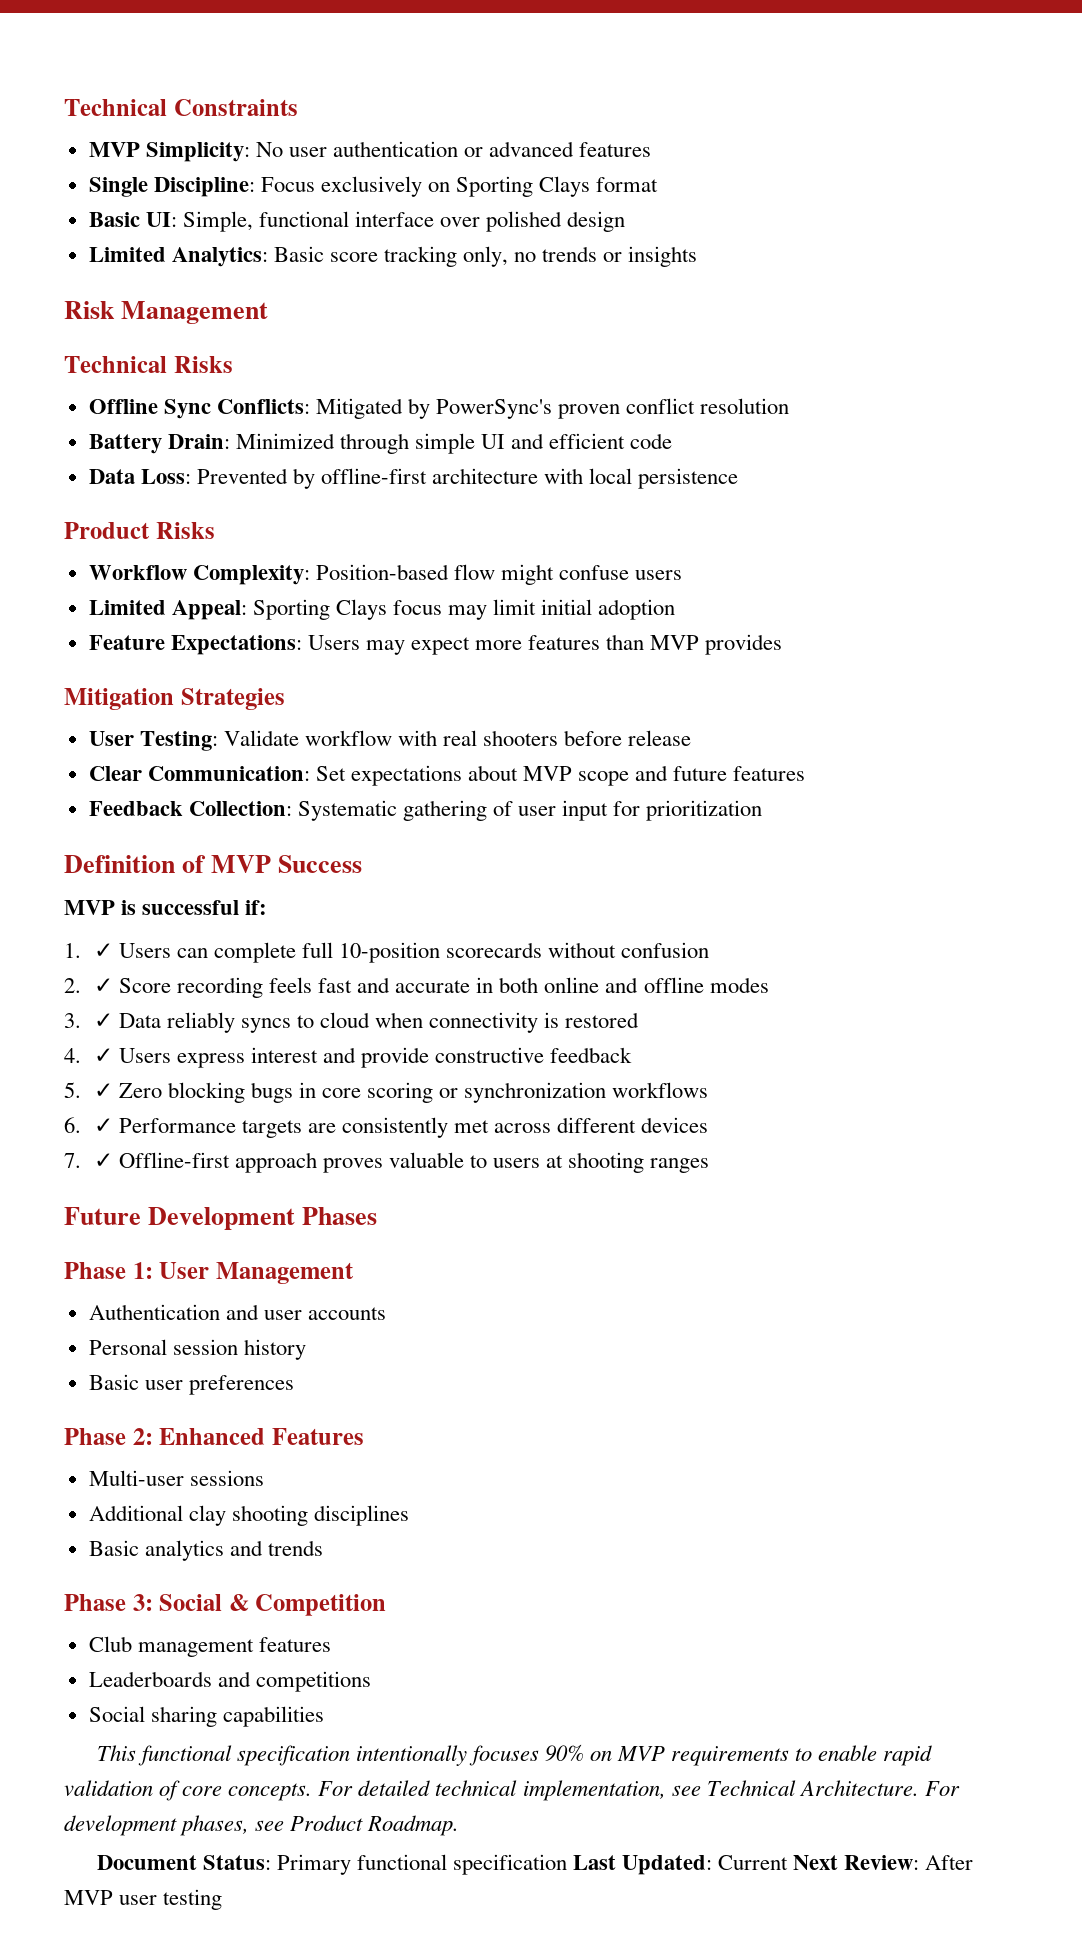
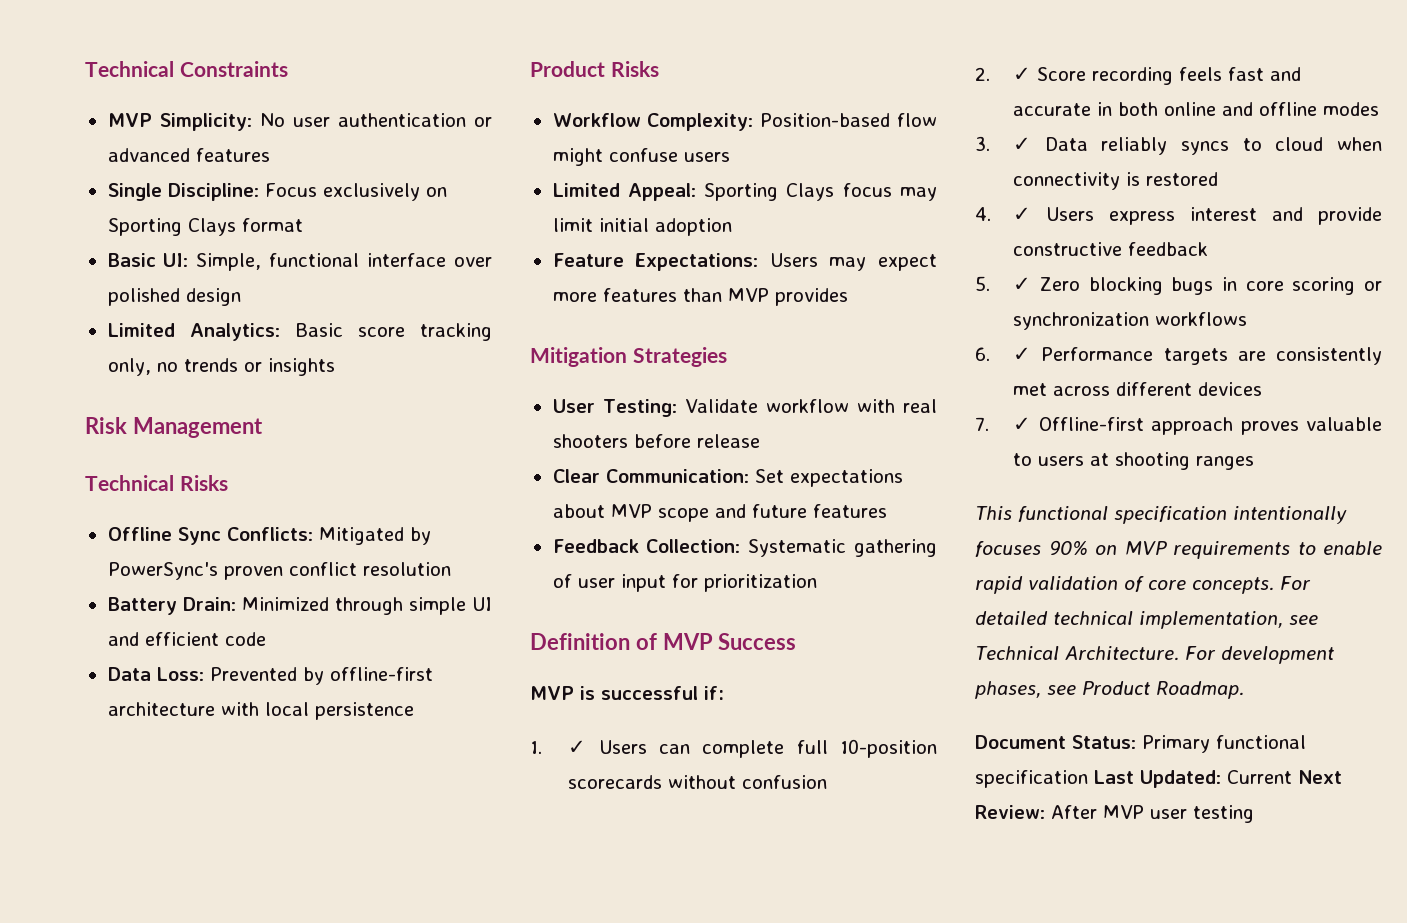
[64,1207,378,1230] [64,1262,354,1284] [88,1304,386,1320] [88,1339,306,1360] [88,1374,294,1395] [64,1428,364,1445] [88,1470,264,1486] [88,1505,409,1526] [88,1540,323,1561] [64,1594,387,1616] [88,1636,331,1657] [88,1671,371,1692] [88,1706,324,1727] // Future Development Phases // Phase 1: User Management // Authentication and user accounts // Personal session history // Basic user preferences // Phase 2: Enhanced Features // Multi-user sessions // Additional clay shooting disciplines // Basic analytics and trends // Phase 3: Social & Competition // Club management features // Leaderboards and competitions // Social sharing capabilities -> (1255, 463) none

